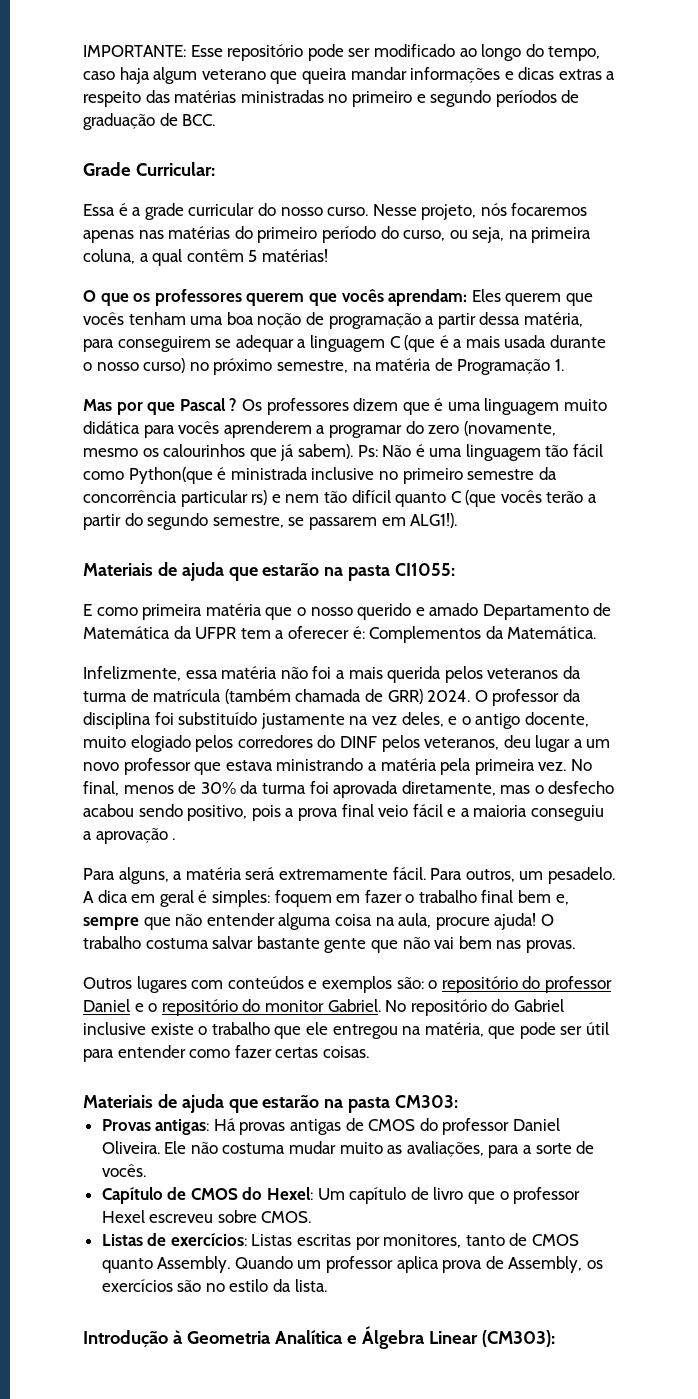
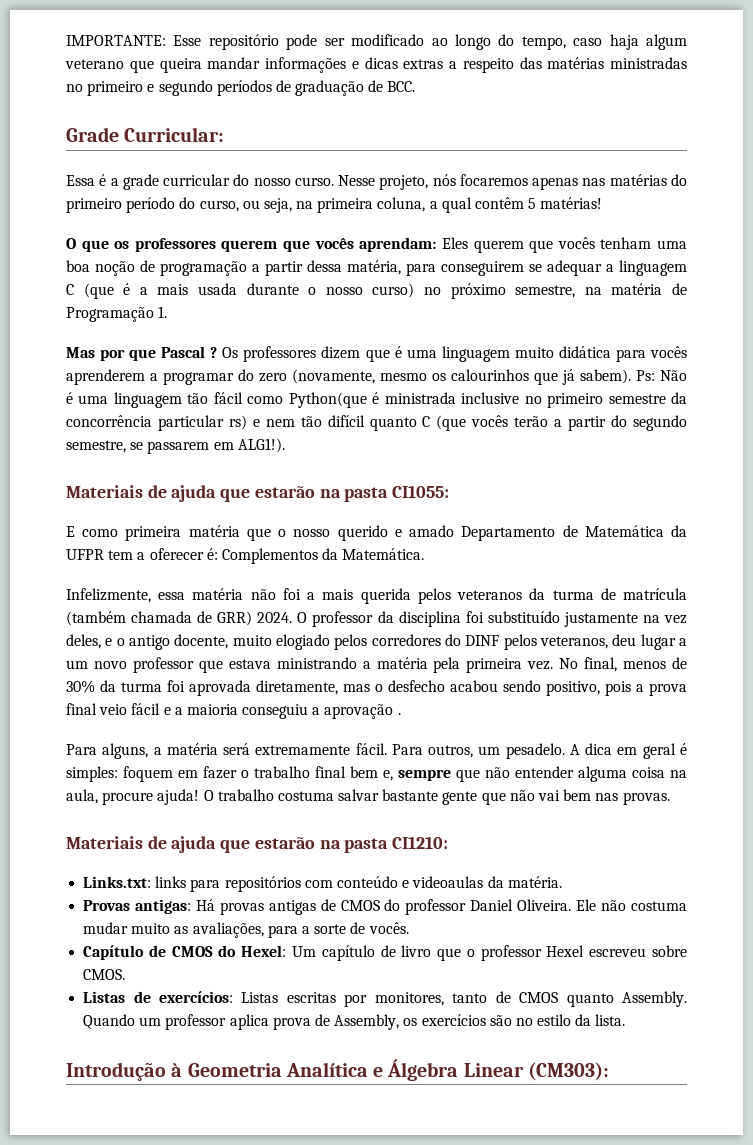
[83,976,612,993] [83,999,564,1016] [83,1022,610,1039] [83,1045,369,1062] [83,1094,459,1113] // Outros lugares com conteúdos e exemplos são: o repositório do professor Daniel e o repositório do monitor Gabriel. No repositório do Gabriel inclusive existe o trabalho que ele entregou na matéria, que pode ser útil para entender como fazer certas coisas. // Materiais de ajuda que estarão na pasta CM303: -> [66,836,449,853] [83,876,562,892] // Materiais de ajuda que estarão na pasta CI1210: // Links.txt: links para repositórios com conteúdo e videoaulas da matéria.

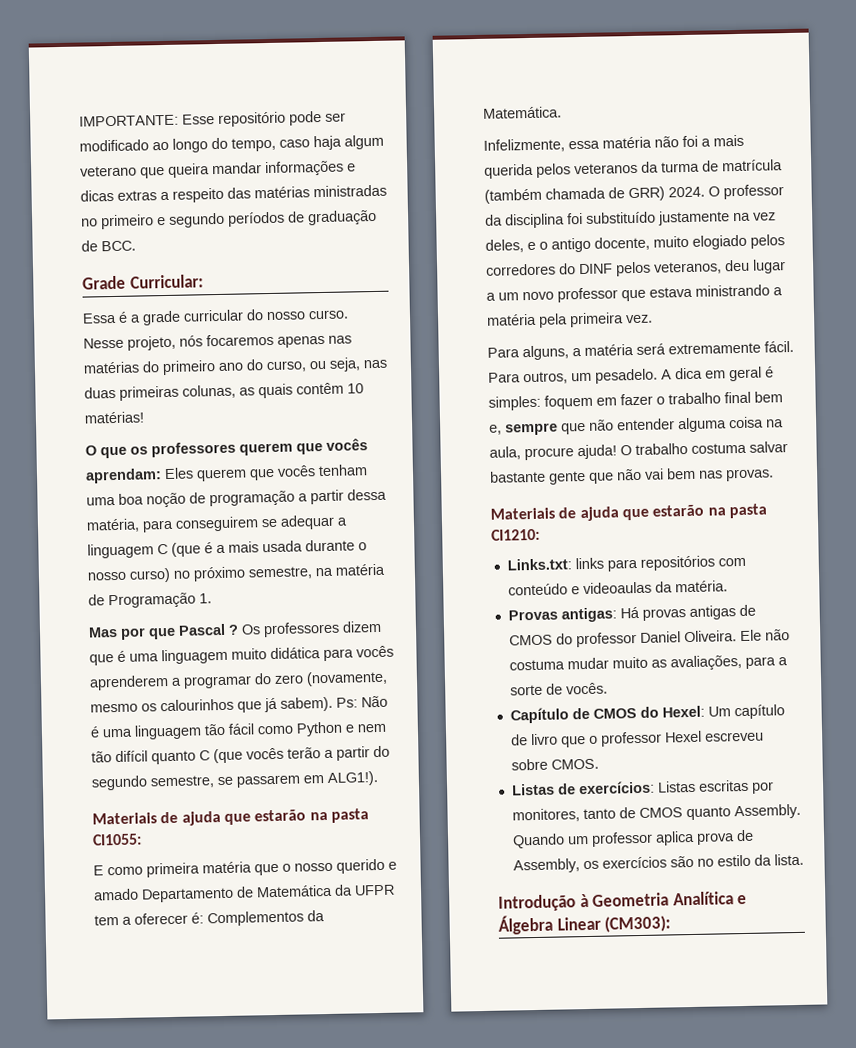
[126,197,176,213] período -> [218,362,244,371] ano
[296,197,537,213] na primeira coluna, a qual contêm 5 -> [363,359,387,369] [84,382,364,401] nas duas primeiras colunas, as quais contêm 10
[288,392,687,408] [66,415,247,431] Python(que é ministrada inclusive no primeiro semestre da concorrência particular rs) -> [296,721,343,737] Python
[559,657,688,672] [66,680,687,696] [66,703,401,719] No final, menos de 30% da turma foi aprovada diretamente, mas o desfecho acabou sendo positivo, pois a prova final veio fácil e a maioria conseguiu a aprovação . -> (653, 319) none

